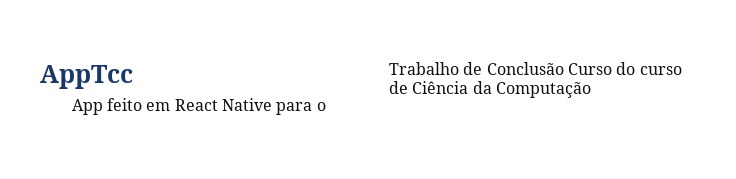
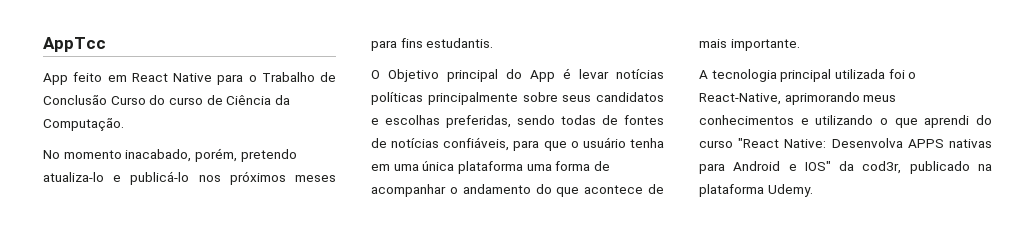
[495,82,591,98] Computação -> [43,118,124,131] [43,148,297,162] [43,171,336,185] [371,38,494,51] [371,68,664,82] [371,92,664,105] [371,115,664,128] [371,137,664,151] [371,161,610,174] [371,184,664,197] [699,39,800,51] [699,69,917,82] [699,92,897,105] [699,115,992,128] [699,138,992,148] [699,161,992,174] [699,184,813,197] Computação. // No momento inacabado, porém, pretendo atualiza-lo e publicá-lo nos próximos meses para fins estudantis. // O Objetivo principal do App é levar notícias políticas principalmente sobre seus candidatos e escolhas preferidas, sendo todas de fontes de notícias confiáveis, para que o usuário tenha em uma única plataforma uma forma de acompanhar o andamento do que acontece de mais importante. // A tecnologia principal utilizada foi o React-Native, aprimorando meus conhecimentos e utilizando o que aprendi do curso "React Native: Desenvolva APPS nativas para Android e IOS" da cod3r, publicado na plataforma Udemy.

